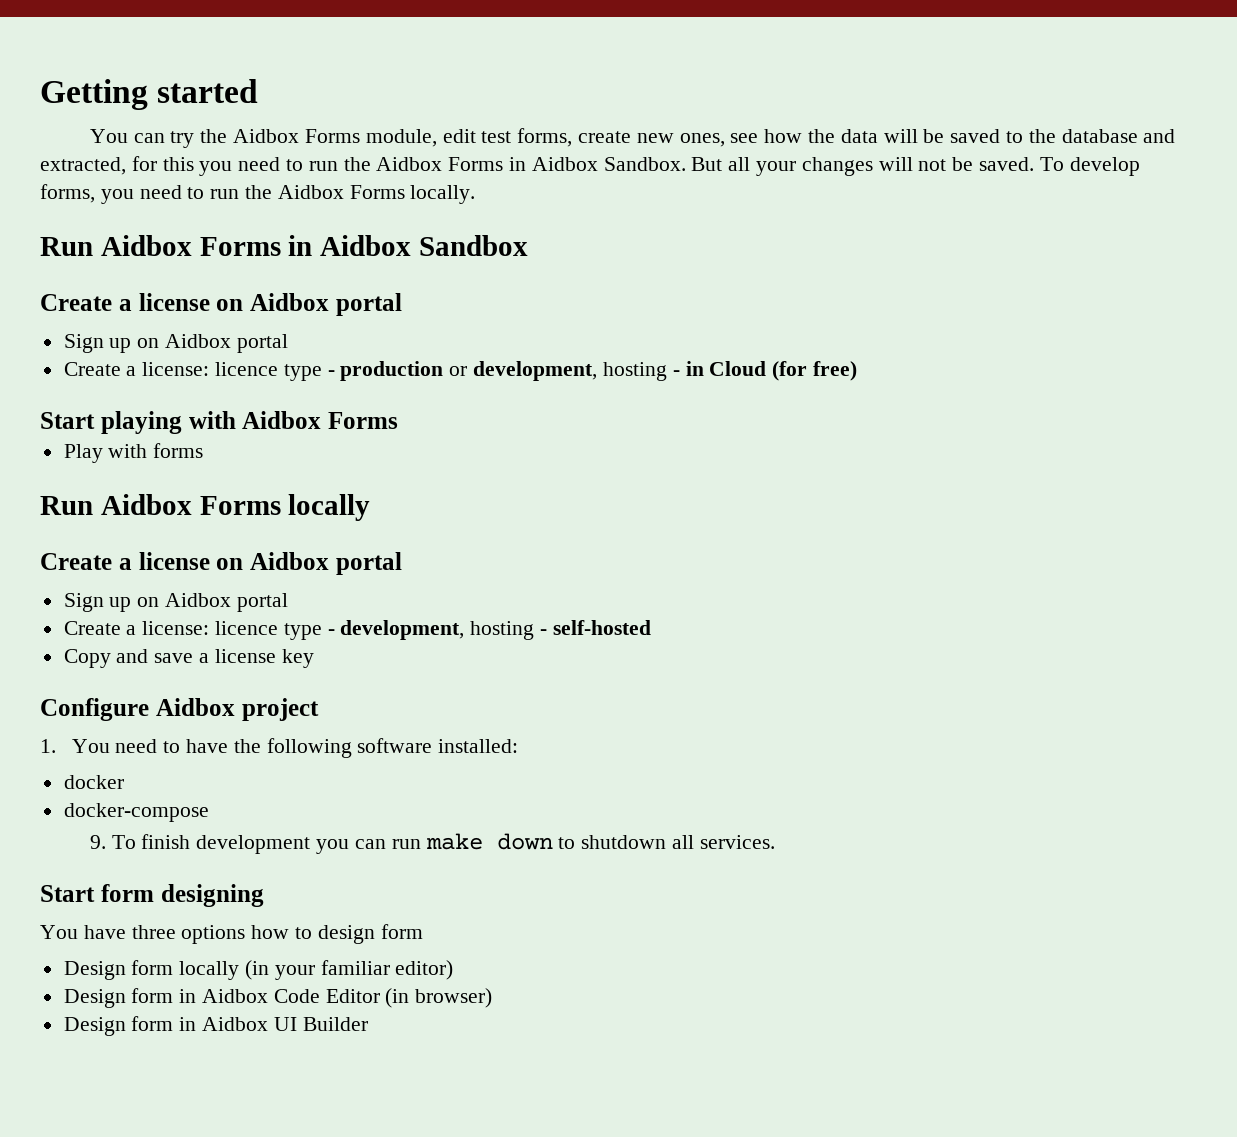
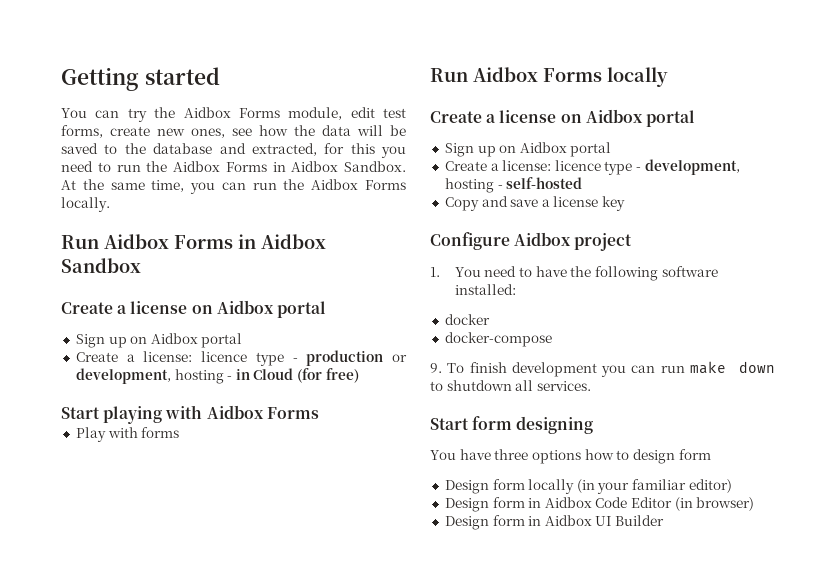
[691,157,1140,176] [40,184,205,204] But all your changes will not be saved. To develop forms, you need to -> [61,179,246,194] At the same time, you can

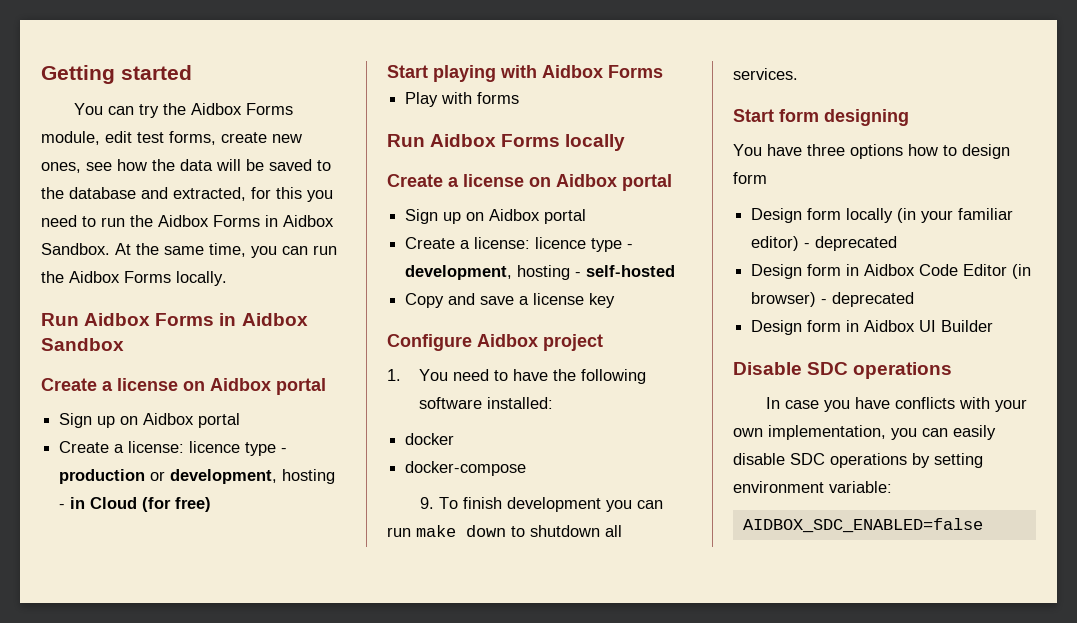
(732, 486) none -> [804,236,898,251] - deprecated
(755, 504) none -> [821,292,915,307] - deprecated
(665, 520) none -> [733,362,953,379] [765,397,1027,412] [733,425,996,440] [733,453,983,468] [733,481,892,493] [742,518,983,533] // Disable SDC operations // In case you have conflicts with your own implementation, you can easily disable SDC operations by setting environment variable: // AIDBOX_SDC_ENABLED=false

